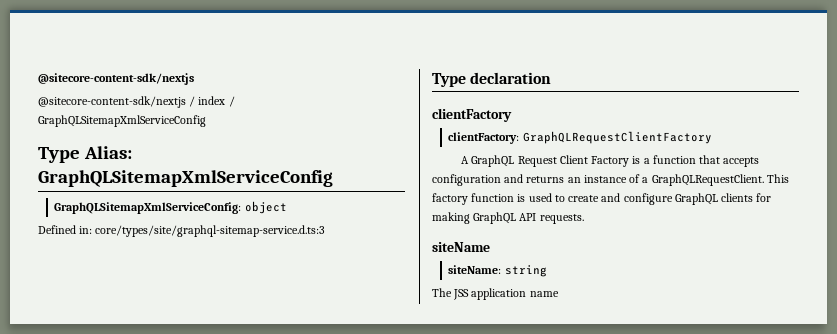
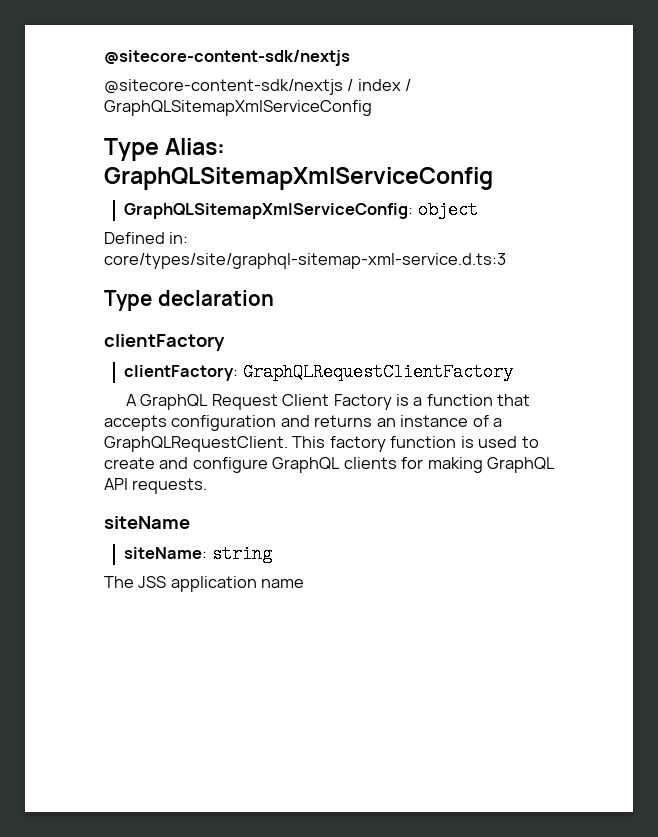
[95,225,326,237] core/types/site/graphql-sitemap-service.d.ts:3 -> [104,253,506,269] core/types/site/graphql-sitemap-xml-service.d.ts:3

